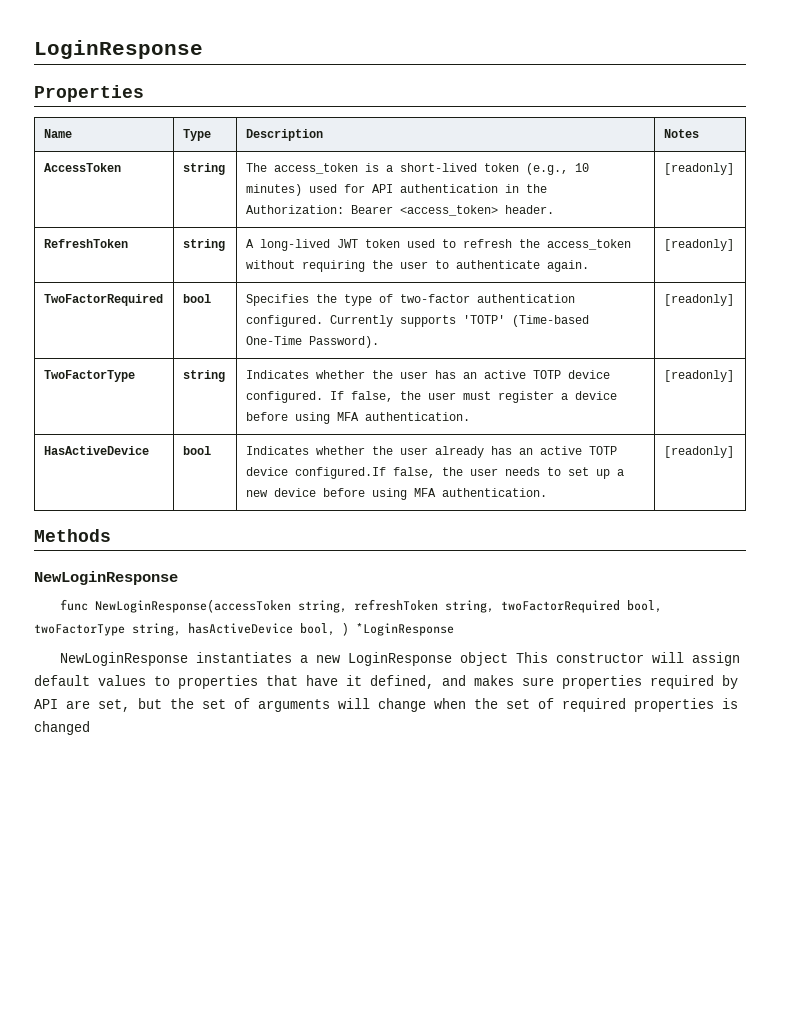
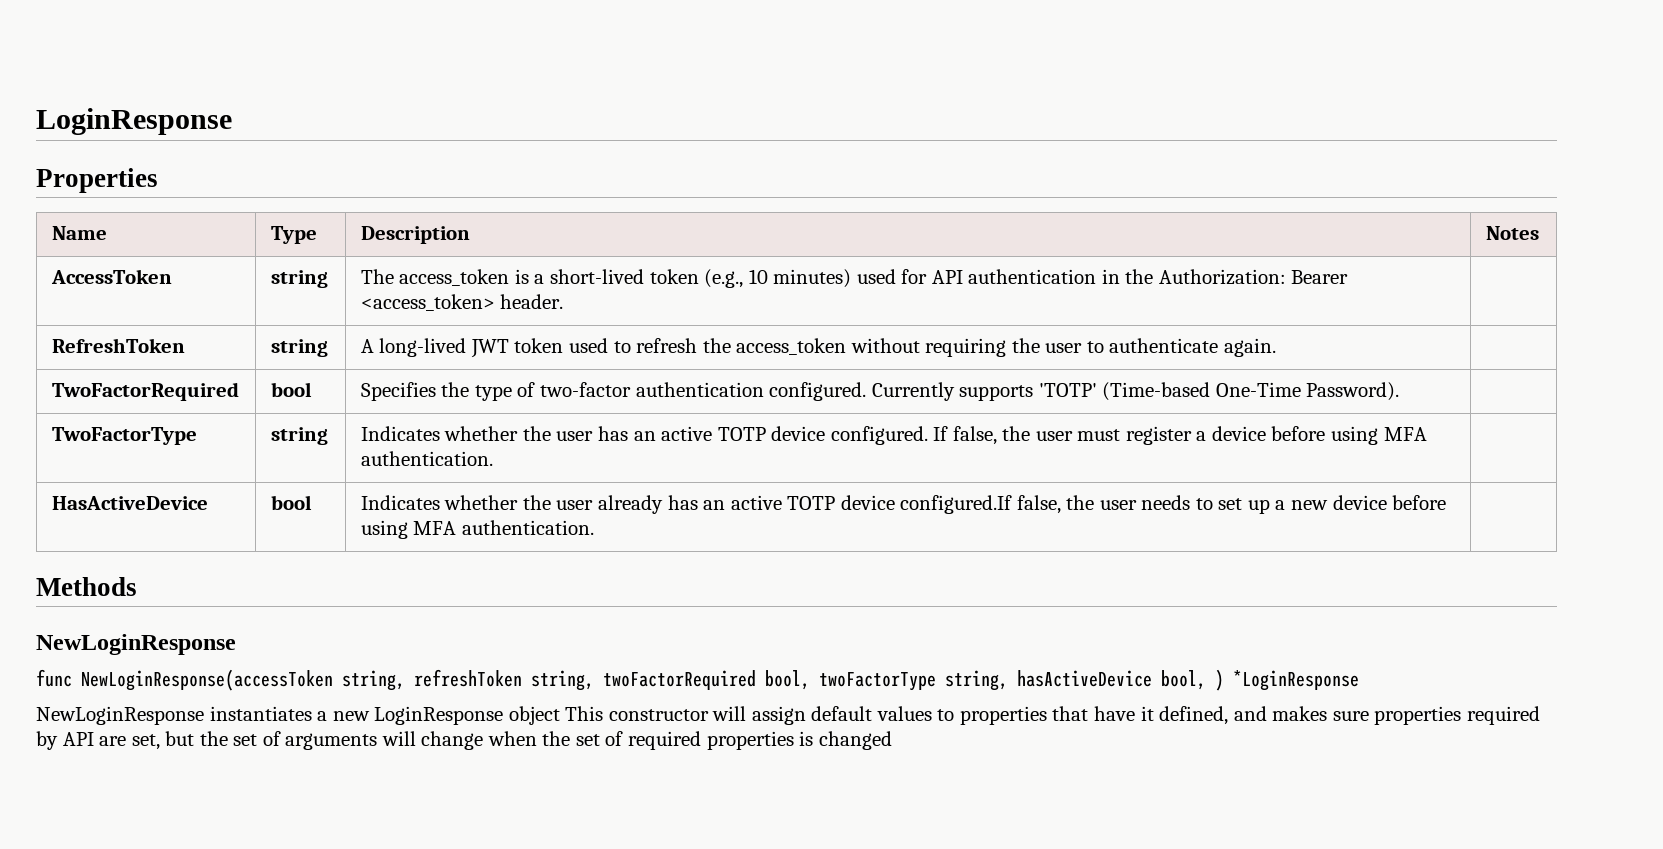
[663,163,734,175] [readonly] -> (564, 301) none
[663,239,734,251] [readonly] -> (1276, 347) none
[663,294,734,306] [readonly] -> (1400, 391) none
[663,370,734,382] [readonly] -> (493, 458) none
[663,446,734,458] [readonly] -> (594, 527) none

